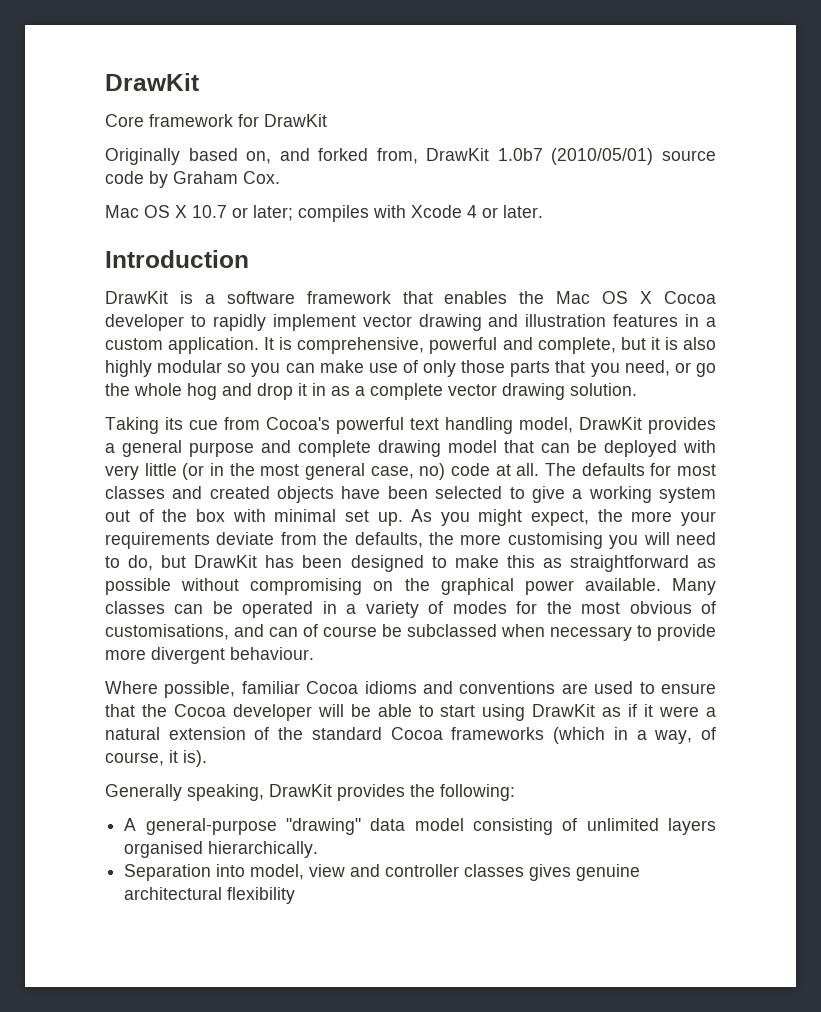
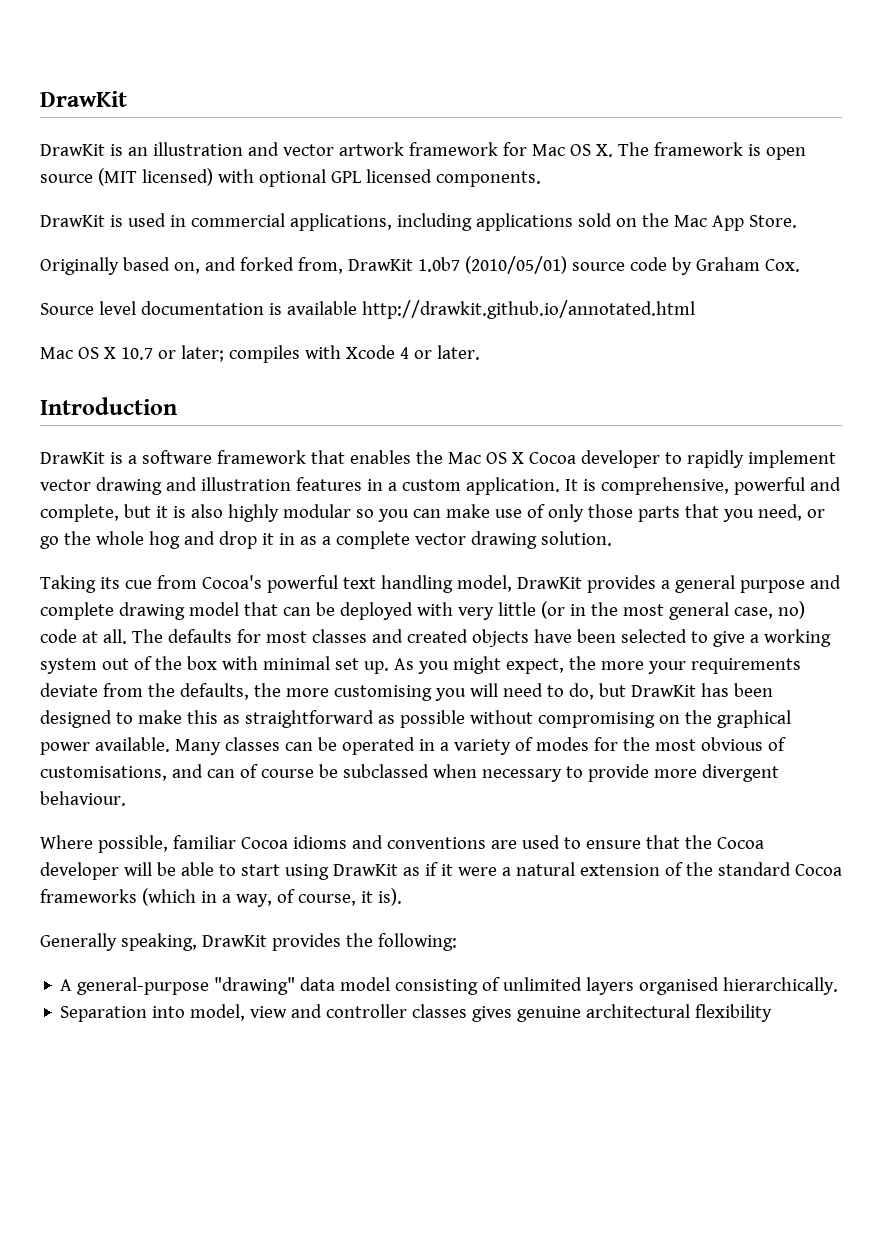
[105,73,199,91] [105,114,327,127] DrawKit // Core framework for DrawKit -> [40,91,127,107] [40,142,806,160] [40,168,541,187] [40,213,797,231] DrawKit // DrawKit is an illustration and vector artwork framework for Mac OS X. The framework is open source (MIT licensed) with optional GPL licensed components. // DrawKit is used in commercial applications, including applications sold on the Mac App Store.
(280, 177) none -> [40,300,695,319] // Source level documentation is available http://drawkit.github.io/annotated.html

